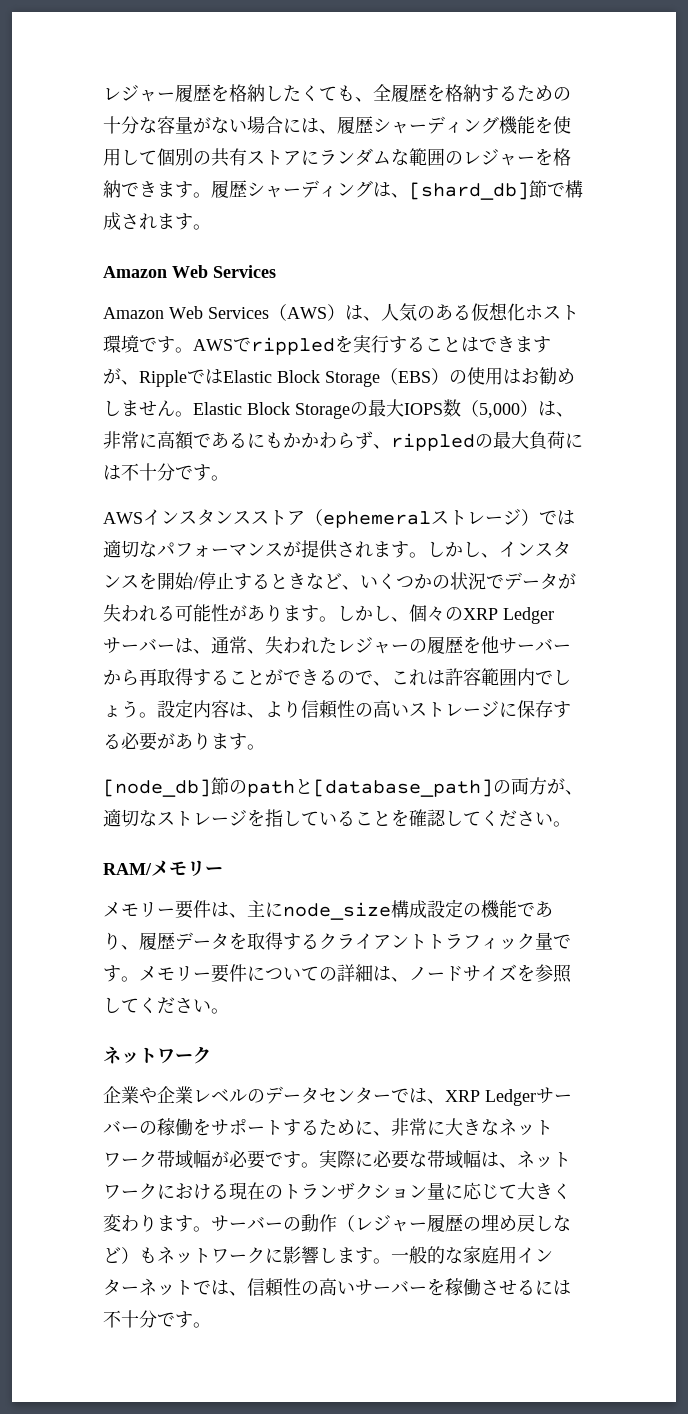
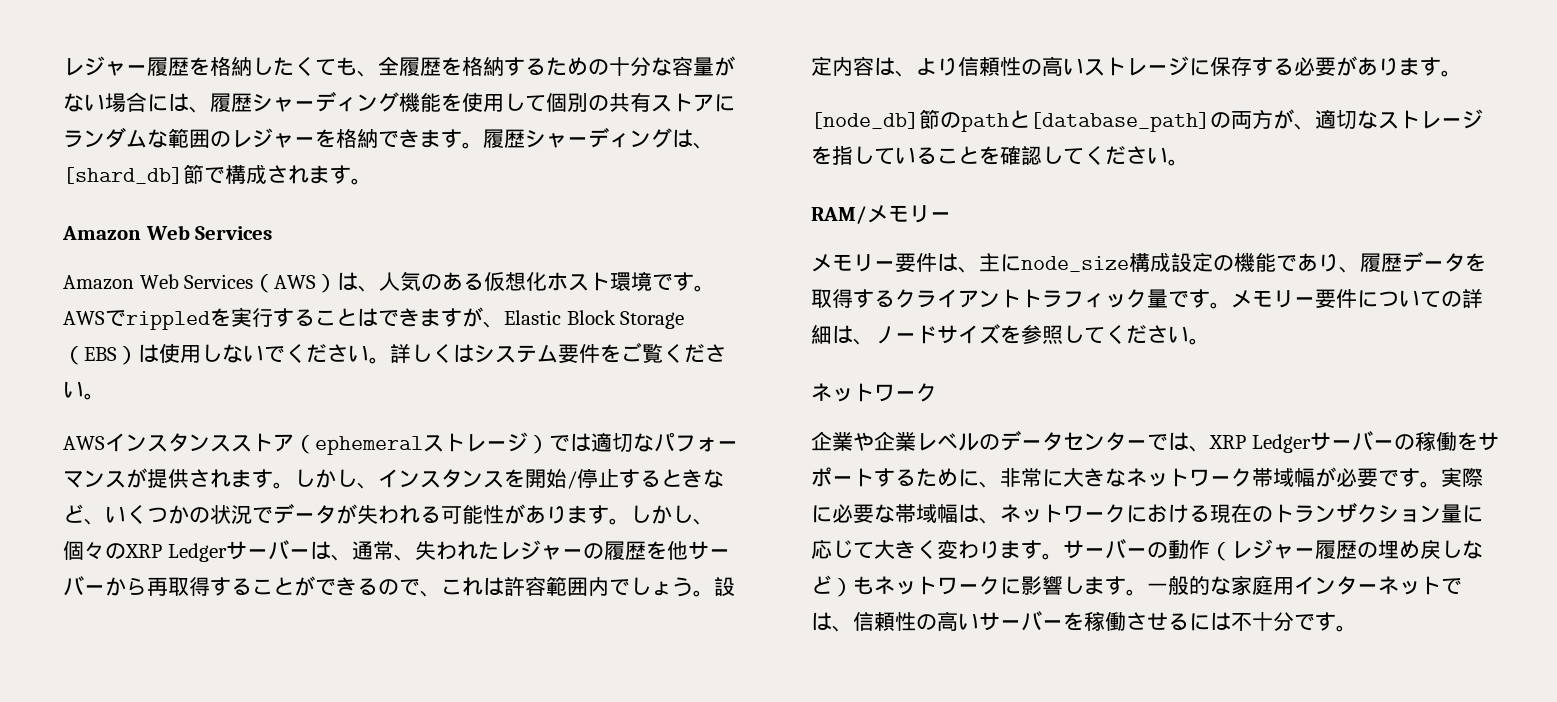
[139,369,223,387] Rippleでは -> (504, 324) none
[449,367,575,385] [103,399,574,419] [103,431,583,451] [103,463,211,481] の使用はお勧めしません。Elastic Block Storageの最大IOPS数（5,000）は、非常に高額であるにもかかわらず、rippledの最大負荷には不十分です -> [138,342,726,364] [63,381,84,398] は使用しないでください。詳しくはシステム要件をご覧ください

